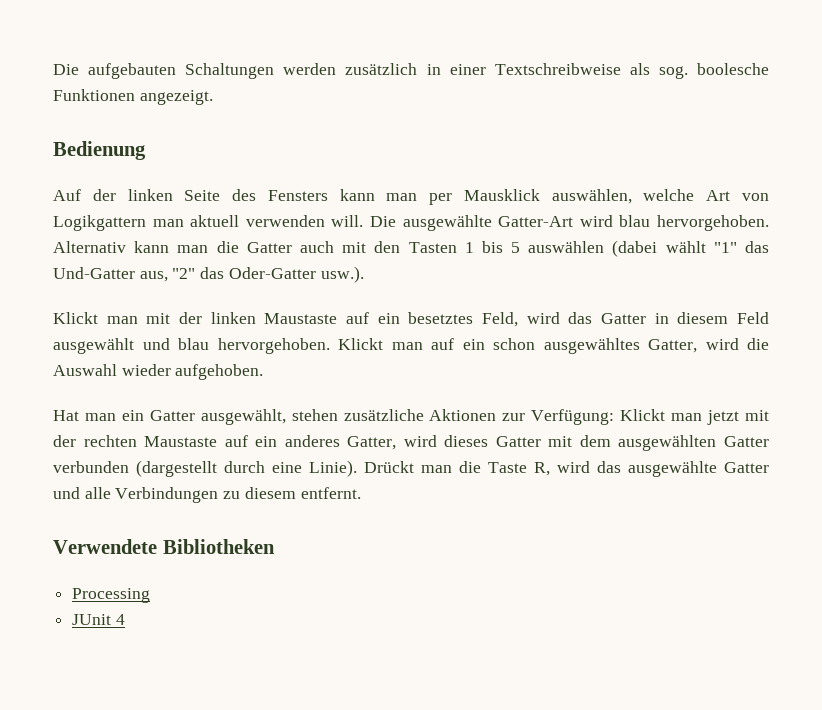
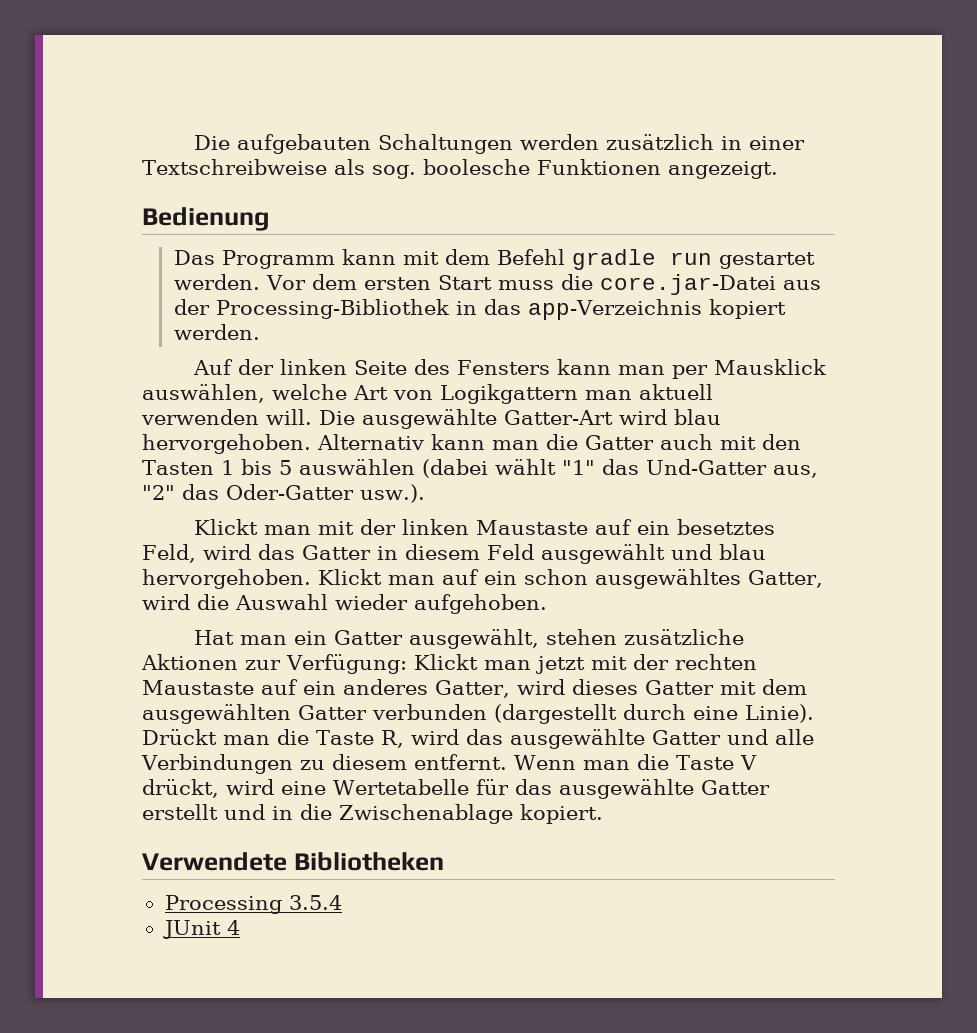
(146, 150) none -> [173,249,815,270] [173,274,821,295] [173,299,786,320] [173,324,260,340] // Das Programm kann mit dem Befehl gradle run gestartet werden. Vor dem ersten Start muss die core.jar-Datei aus der Processing-Bibliothek in das app-Verzeichnis kopiert werden.
(361, 493) none -> [513,754,757,770] [142,779,770,799] [142,804,603,824] Wenn man die Taste V drückt, wird eine Wertetabelle für das ausgewählte Gatter erstellt und in die Zwischenablage kopiert.
(151, 595) none -> [288,895,342,910] 3.5.4

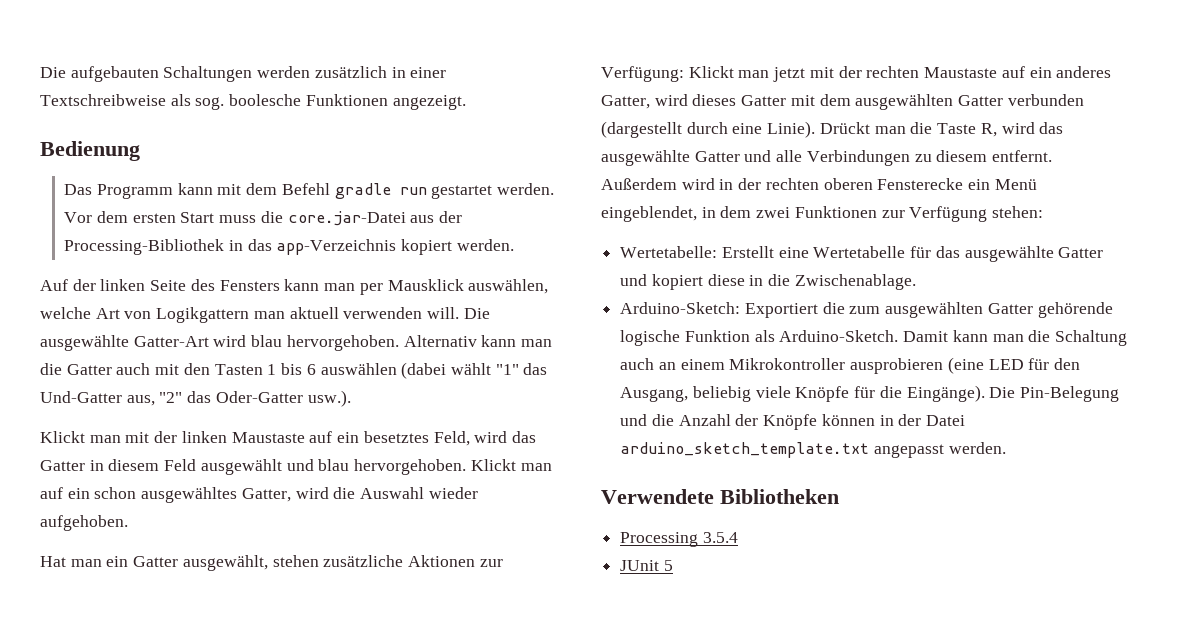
[278,460,292,475] 5 -> [306,364,316,375] 6
[513,754,757,770] [142,779,274,798] Wenn man die Taste V drückt, wird -> [601,178,1037,190] [601,206,1044,222] [620,246,774,258] Außerdem wird in der rechten oberen Fensterecke ein Menü eingeblendet, in dem zwei Funktionen zur Verfügung stehen: // Wertetabelle: Erstellt
[142,804,603,824] erstellt und in die Zwischenablage kopiert. -> [620,274,916,290] [620,302,1113,318] [620,330,1128,346] [620,357,1081,374] [620,385,1120,402] [620,414,966,430] [620,442,1006,458] und kopiert diese in die Zwischenablage. // Arduino-Sketch: Exportiert die zum ausgewählten Gatter gehörende logische Funktion als Arduino-Sketch. Damit kann man die Schaltung auch an einem Mikrokontroller ausprobieren (eine LED für den Ausgang, beliebig viele Knöpfe für die Eingänge). Die Pin-Belegung und die Anzahl der Knöpfe können in der Datei arduino_sketch_template.txt angepasst werden.
[226,920,240,935] 4 -> [663,560,673,571] 5

